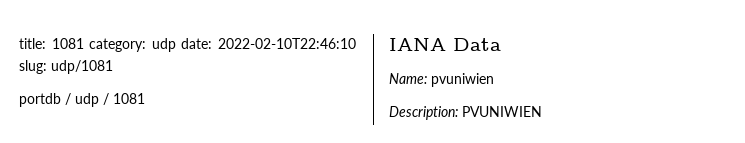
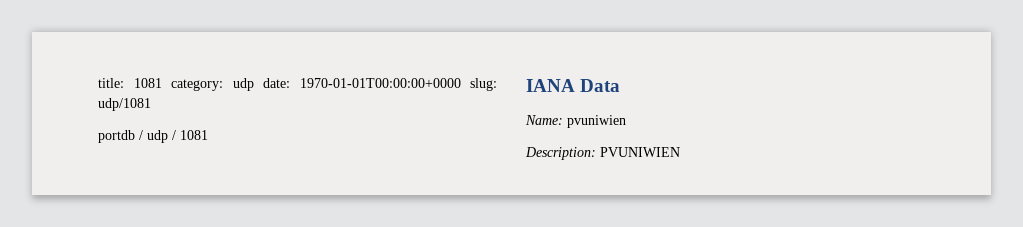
[217,38,356,49] 2022-02-10T22:46:10 -> [299,78,461,88] 1970-01-01T00:00:00+0000

